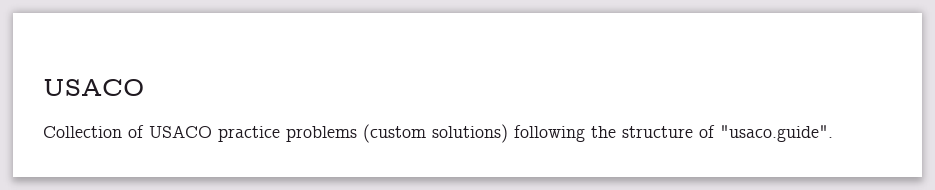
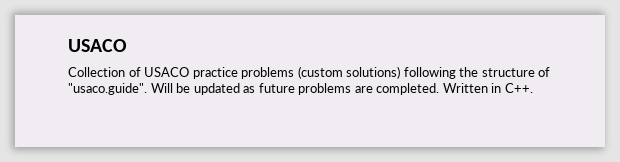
(833, 133) none -> [150,83,533,95] Will be updated as future problems are completed. Written in C++.

